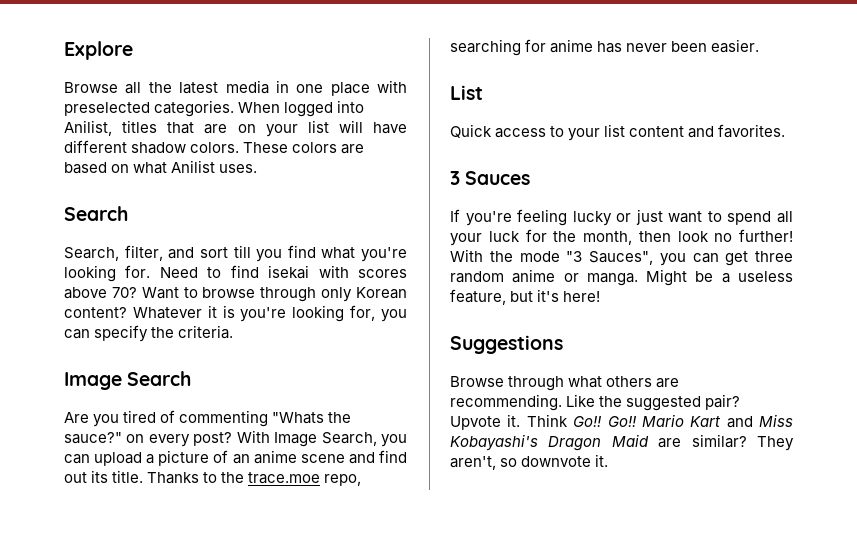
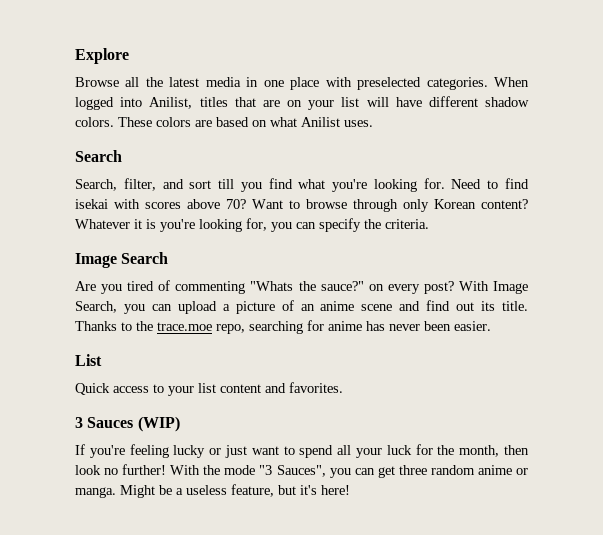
(531, 178) none -> [137,416,180,432] (WIP)
[450,335,563,354] [450,376,680,391] [450,394,741,411] [450,414,793,430] [450,434,794,451] [450,454,609,470] // Suggestions // Browse through what others are recommending. Like the suggested pair? Upvote it. Think Go!! Go!! Mario Kart and Miss Kobayashi's Dragon Maid are similar? They aren't, so downvote it. -> (350, 490) none

